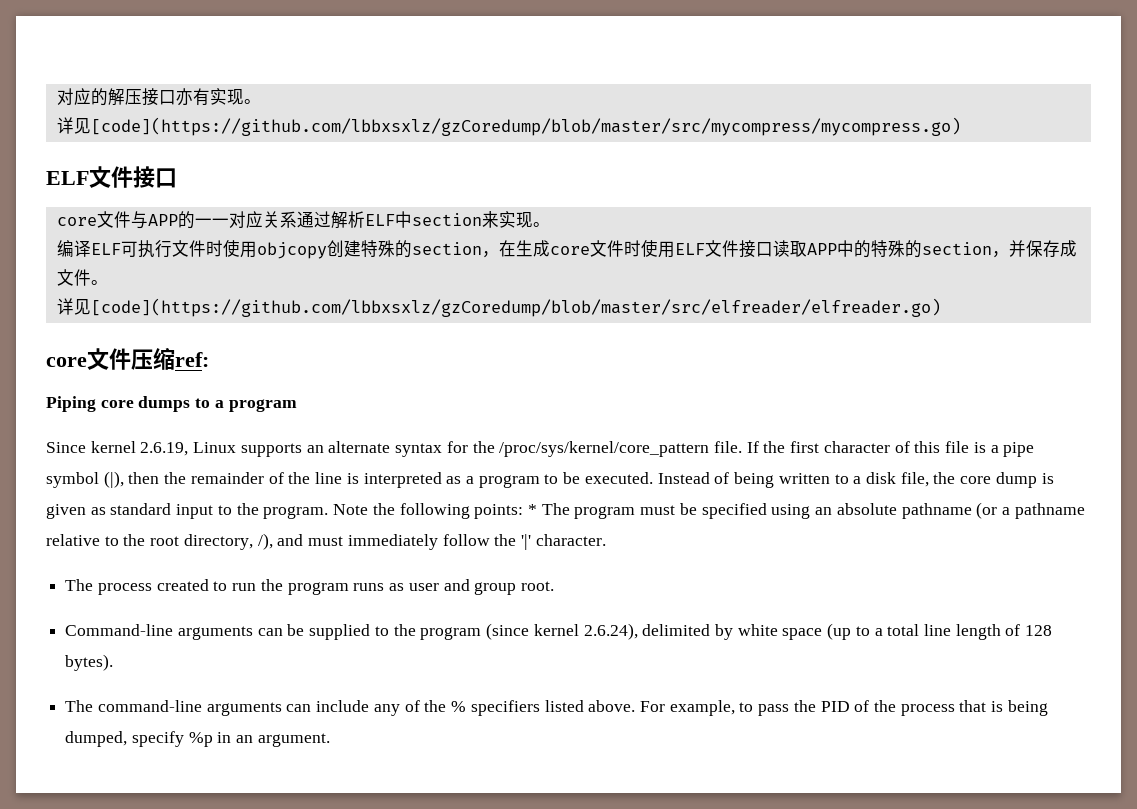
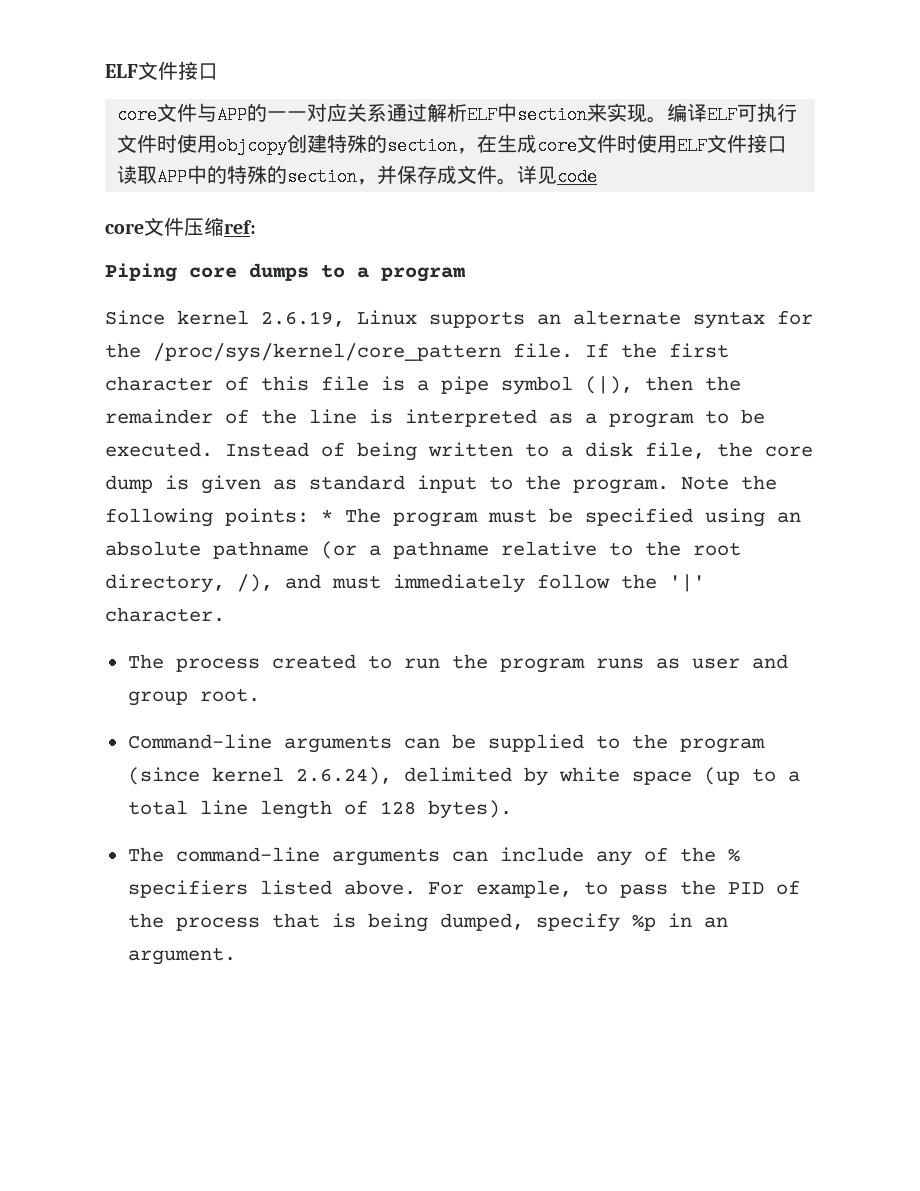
[56,88,261,106] [56,117,961,136] 对应的解压接口亦有实现。 // 详见[code](https://github.com/lbbxsxlz/gzCoredump/blob/master/src/mycompress/mycompress.go) // -> (105, 71) none
(550, 224) // -> (668, 119) none
[56,298,941,317] // 详见[code](https://github.com/lbbxsxlz/gzCoredump/blob/master/src/elfreader/elfreader.go) -> [517,165,598,186] 详见code

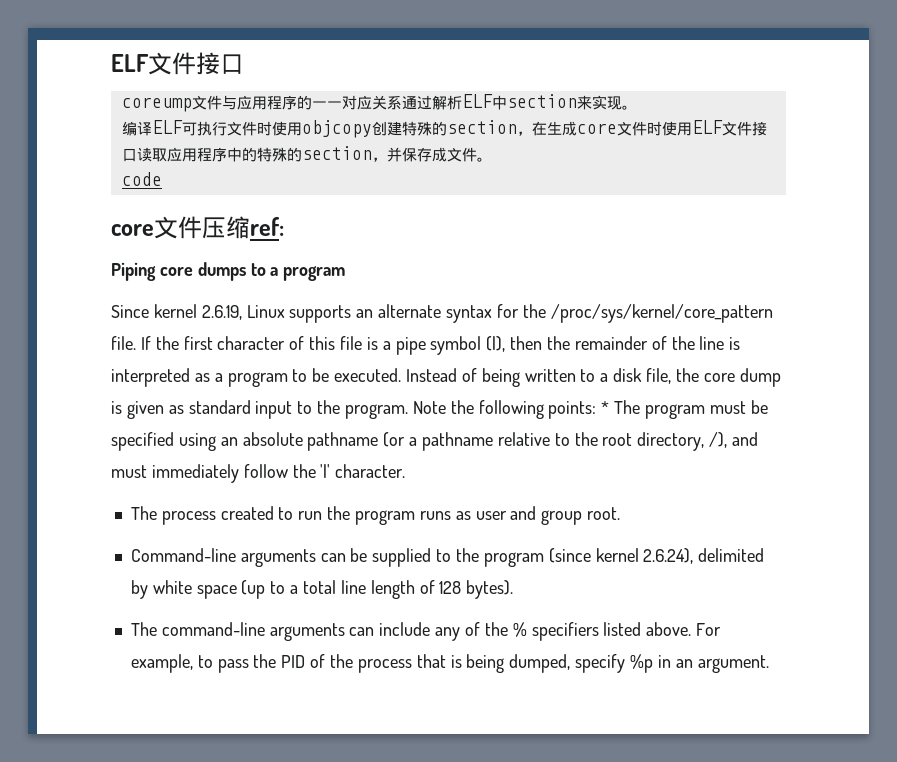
[117,103,248,124] core文件与APP -> [121,95,297,112] coreump文件与应用程序
(668, 119) none -> (637, 107) //
[157,168,188,186] APP -> [166,147,227,162] 应用程序
[517,165,558,184] 详见 -> (492, 159) //

